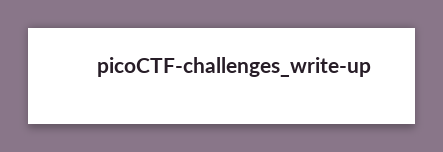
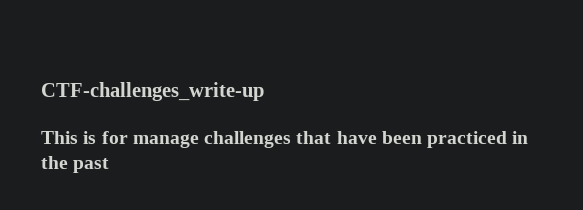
[97,57,371,77] picoCTF-challenges_write-up -> [41,82,264,101] [41,131,529,148] [41,156,110,173] CTF-challenges_write-up // This is for manage challenges that have been practiced in the past

